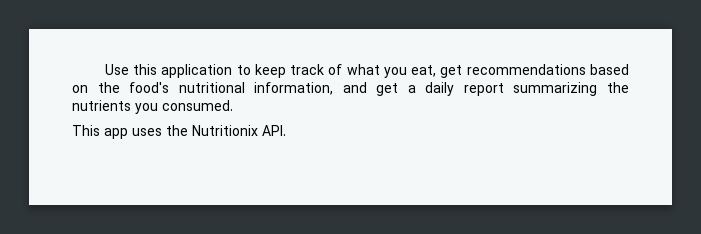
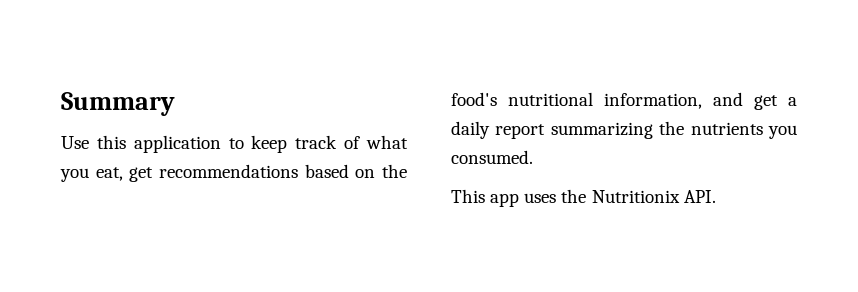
(104, 69) none -> [61,92,175,116] Summary //

